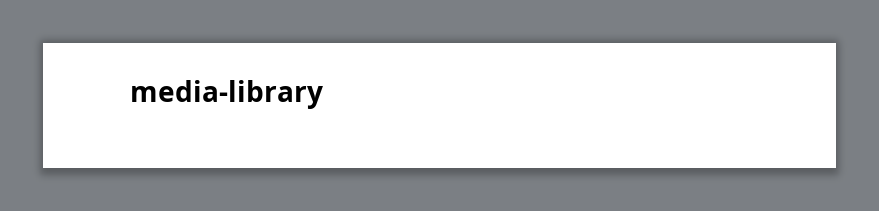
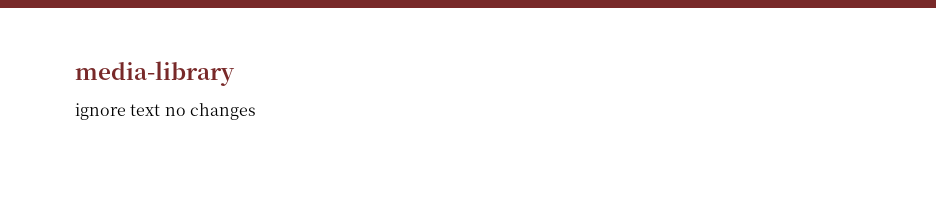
(323, 94) none -> [75,103,256,120] // ignore text no changes

